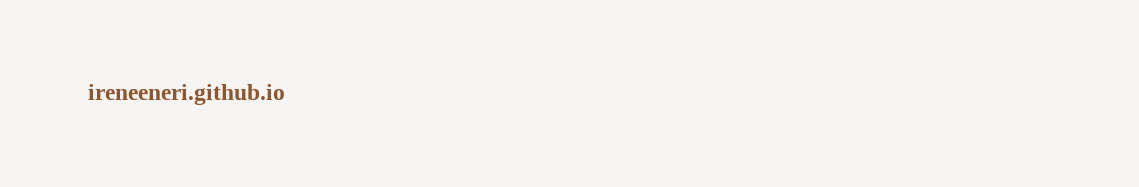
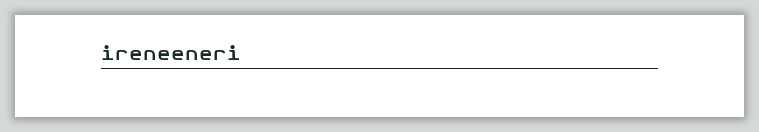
[88,84,285,105] ireneeneri.github.io -> [101,45,241,60] ireneeneri

